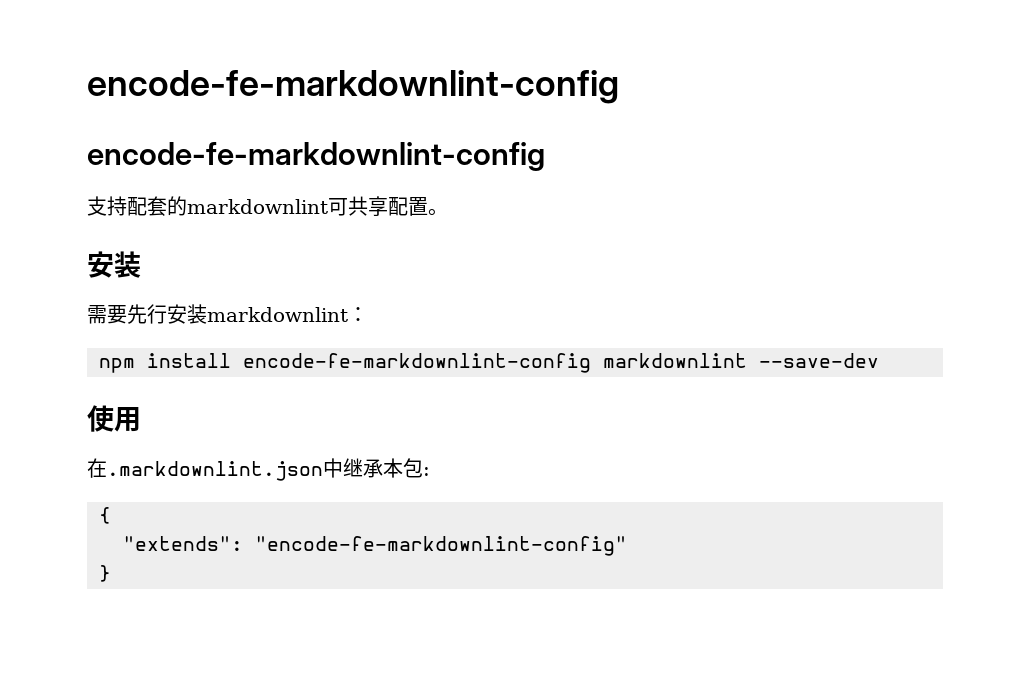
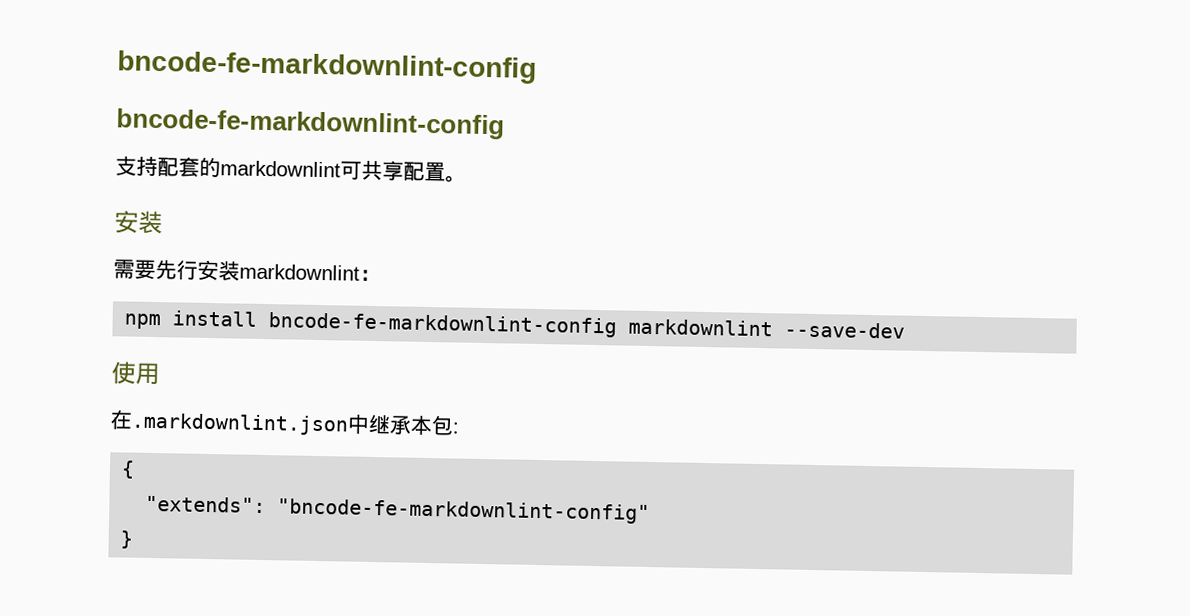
[87,70,619,104] [87,142,545,171] encode-fe-markdownlint-config // encode-fe-markdownlint-config -> [117,50,537,84] [116,108,505,140] bncode-fe-markdownlint-config // bncode-fe-markdownlint-config
[243,353,591,373] encode-fe-markdownlint-config -> [268,312,618,338] bncode-fe-markdownlint-config
[255,536,627,556] "encode-fe-markdownlint-config" -> [277,498,651,525] "bncode-fe-markdownlint-config"

